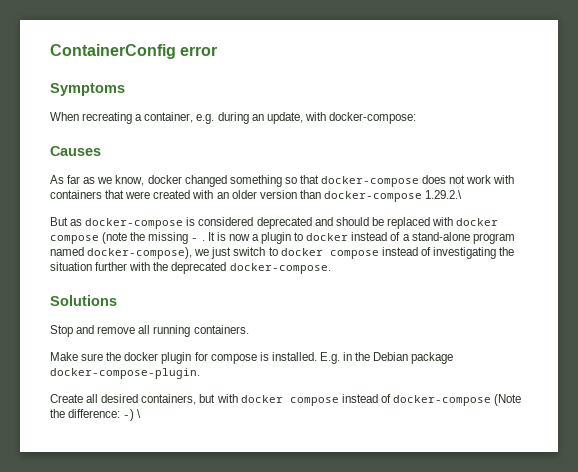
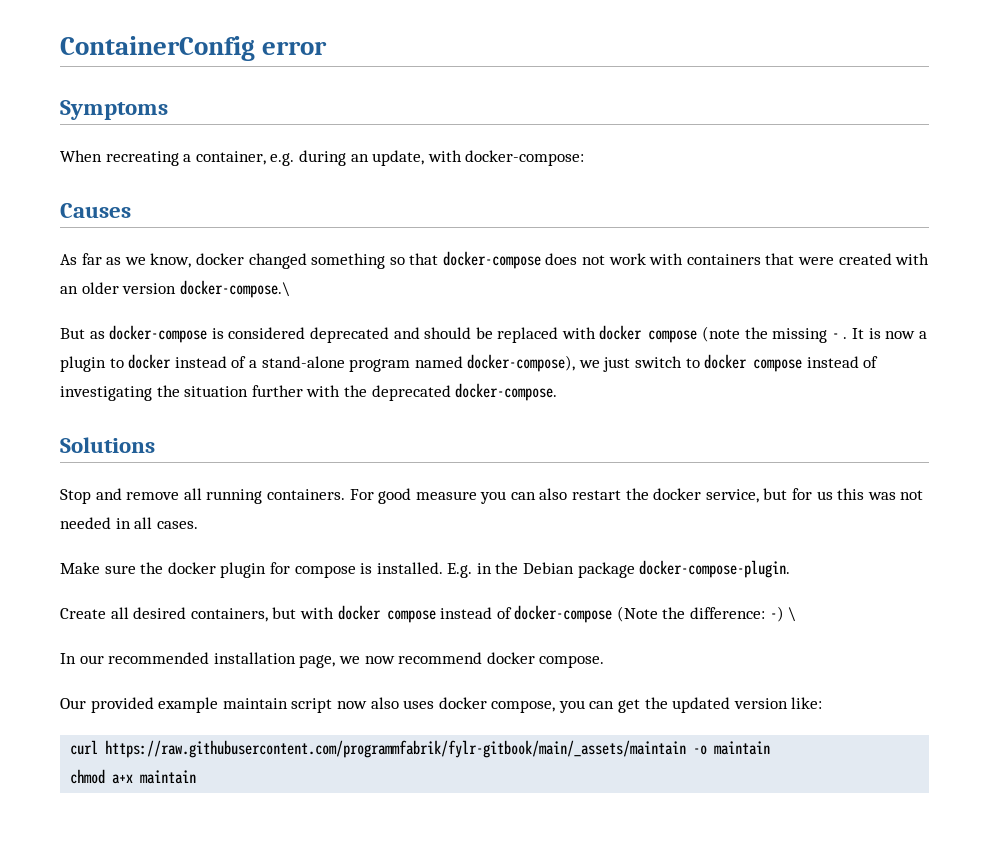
[299,190,463,202] than docker-compose 1.29.2.\ -> [179,280,290,298] docker-compose.\
(249, 329) none -> [349,488,924,504] [60,517,198,529] For good measure you can also restart the docker service, but for us this was not needed in all cases.
(142, 413) none -> [60,652,605,668] [60,697,823,713] [70,740,771,758] [70,769,197,784] // In our recommended installation page, we now recommend docker compose. // Our provided example maintain script now also uses docker compose, you can get the updated version like: // curl https://raw.githubusercontent.com/programmfabrik/fylr-gitbook/main/_assets/maintain -o maintain // chmod a+x maintain

